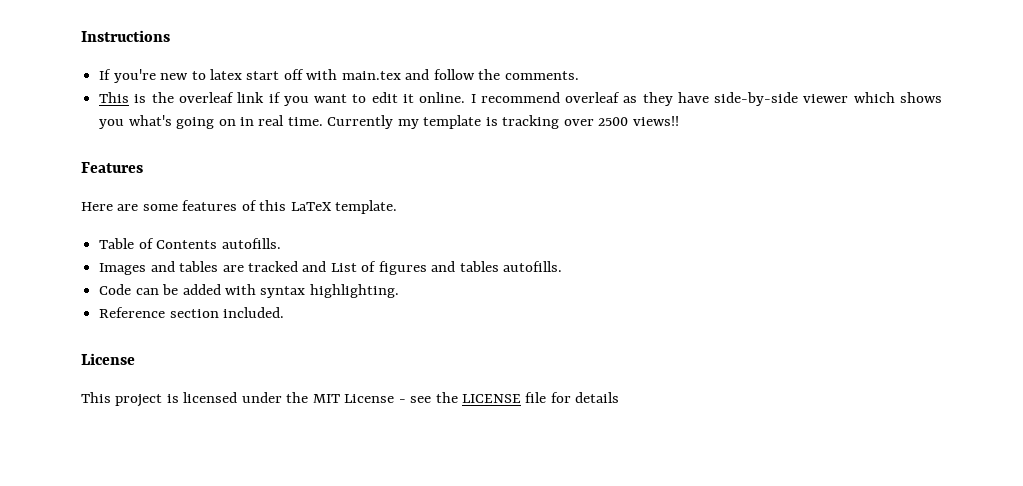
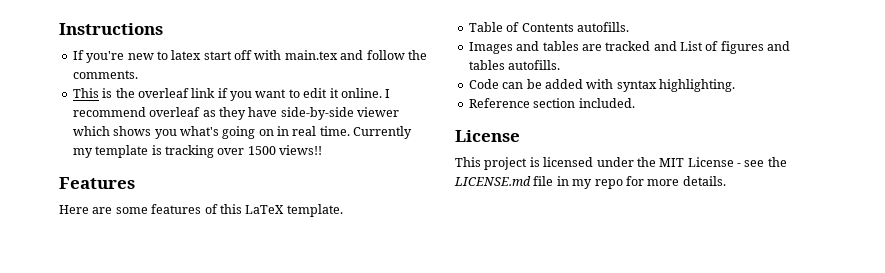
[598,117,629,126] 2500 -> [247,146,276,155] 1500
[462,392,620,403] LICENSE file for details -> [454,176,726,189] LICENSE.md file in my repo for more details.

